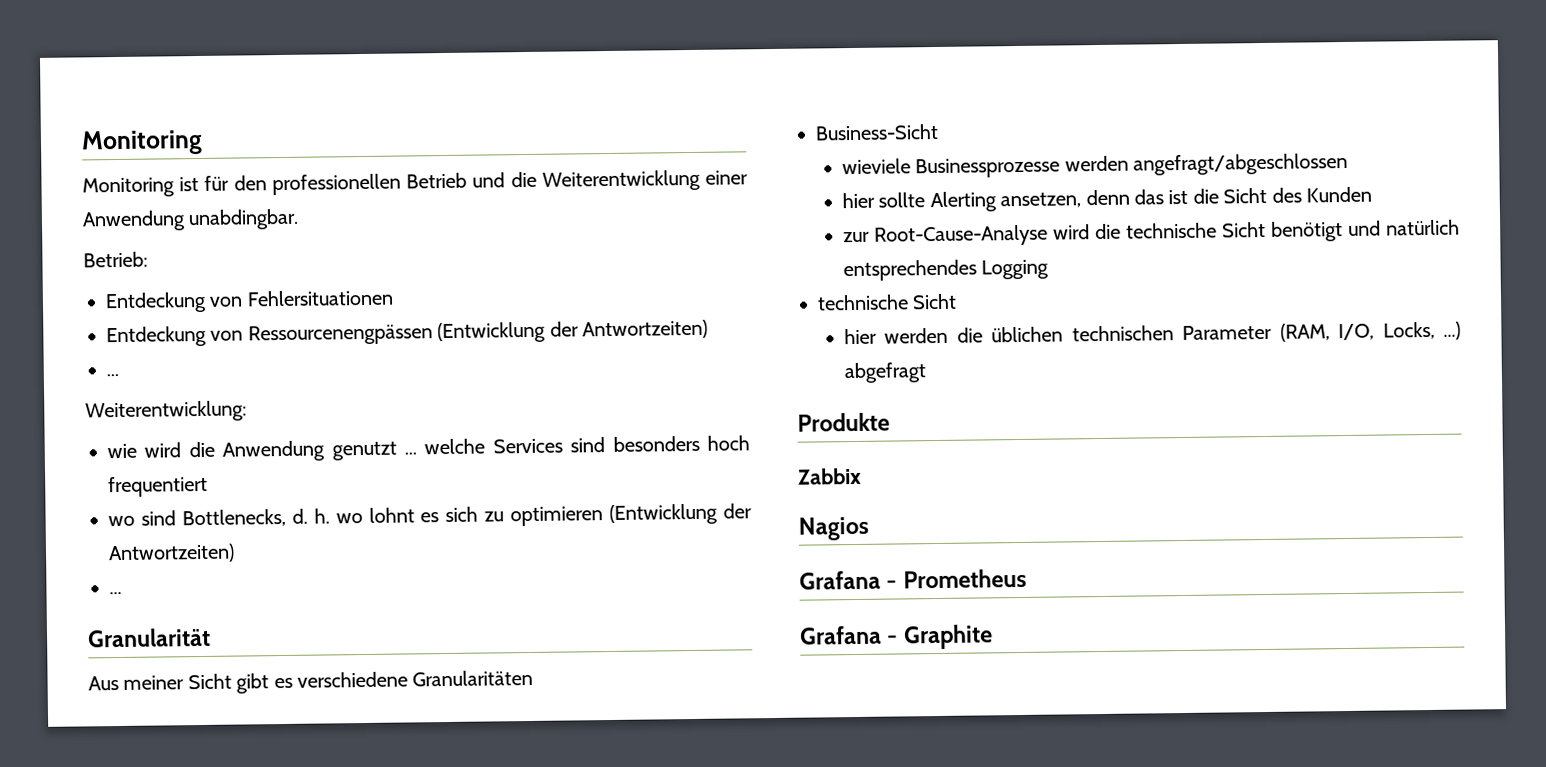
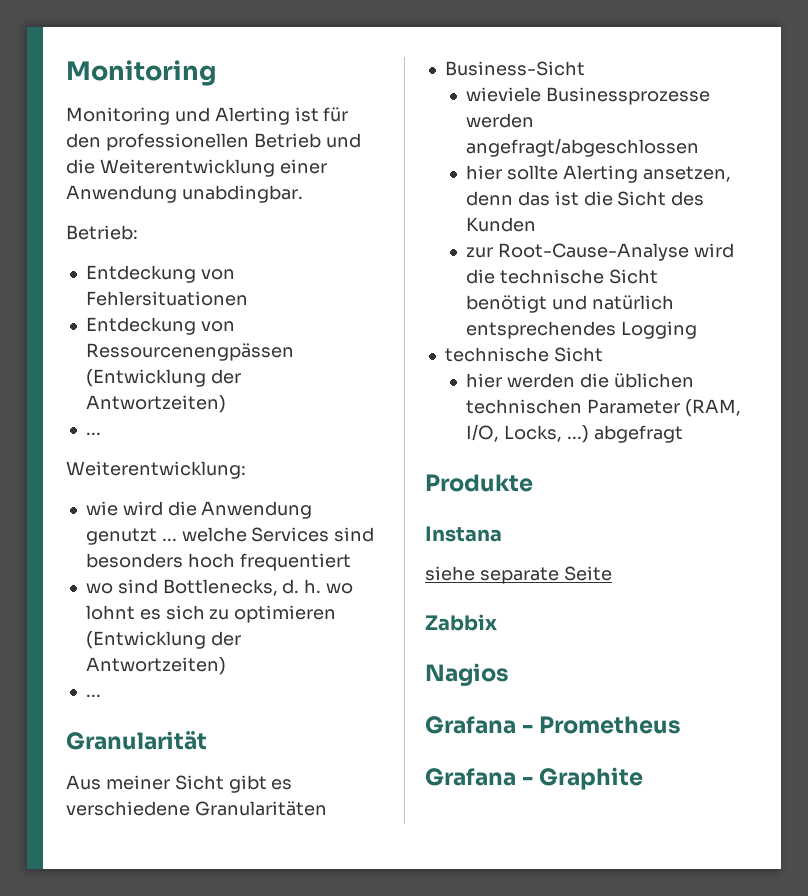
(175, 187) none -> [174,107,290,125] und Alerting
(890, 422) none -> [425,526,502,542] [425,566,612,584] // Instana // siehe separate Seite

